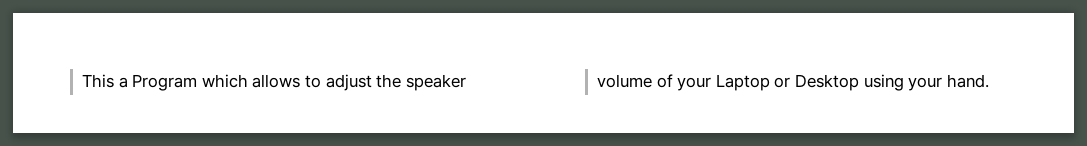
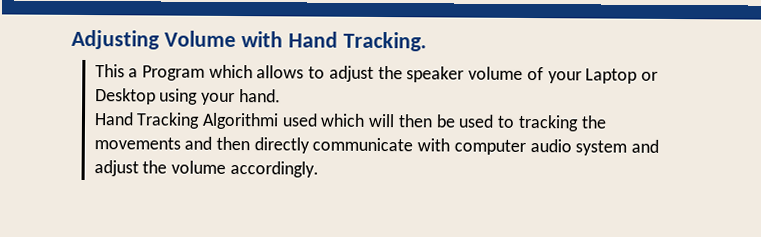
(82, 81) none -> [71,29,427,52] Adjusting Volume with Hand Tracking. //
(989, 81) none -> [93,112,607,132] [93,136,660,156] [93,160,319,178] // Hand Tracking Algorithmi used which will then be used to tracking the movements and then directly communicate with computer audio system and adjust the volume accordingly.

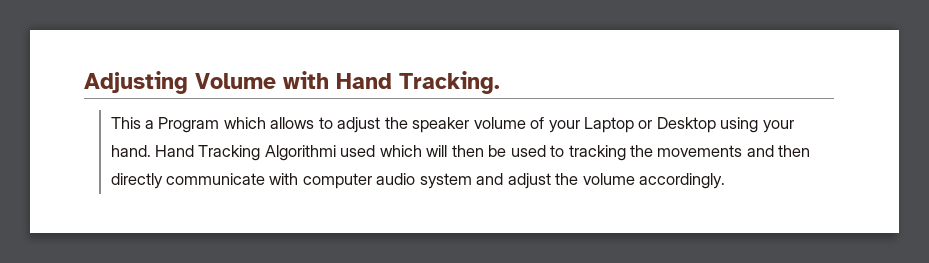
(281, 96) // -> (151, 151) none

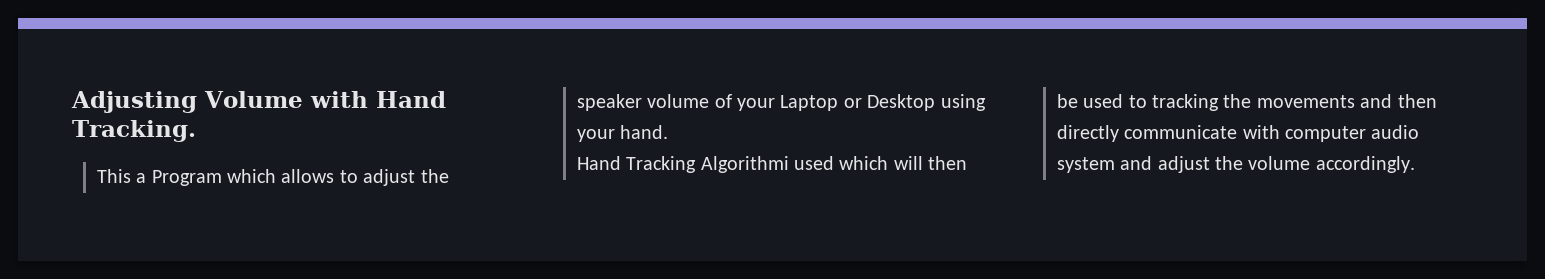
(151, 151) none -> (669, 132) //

